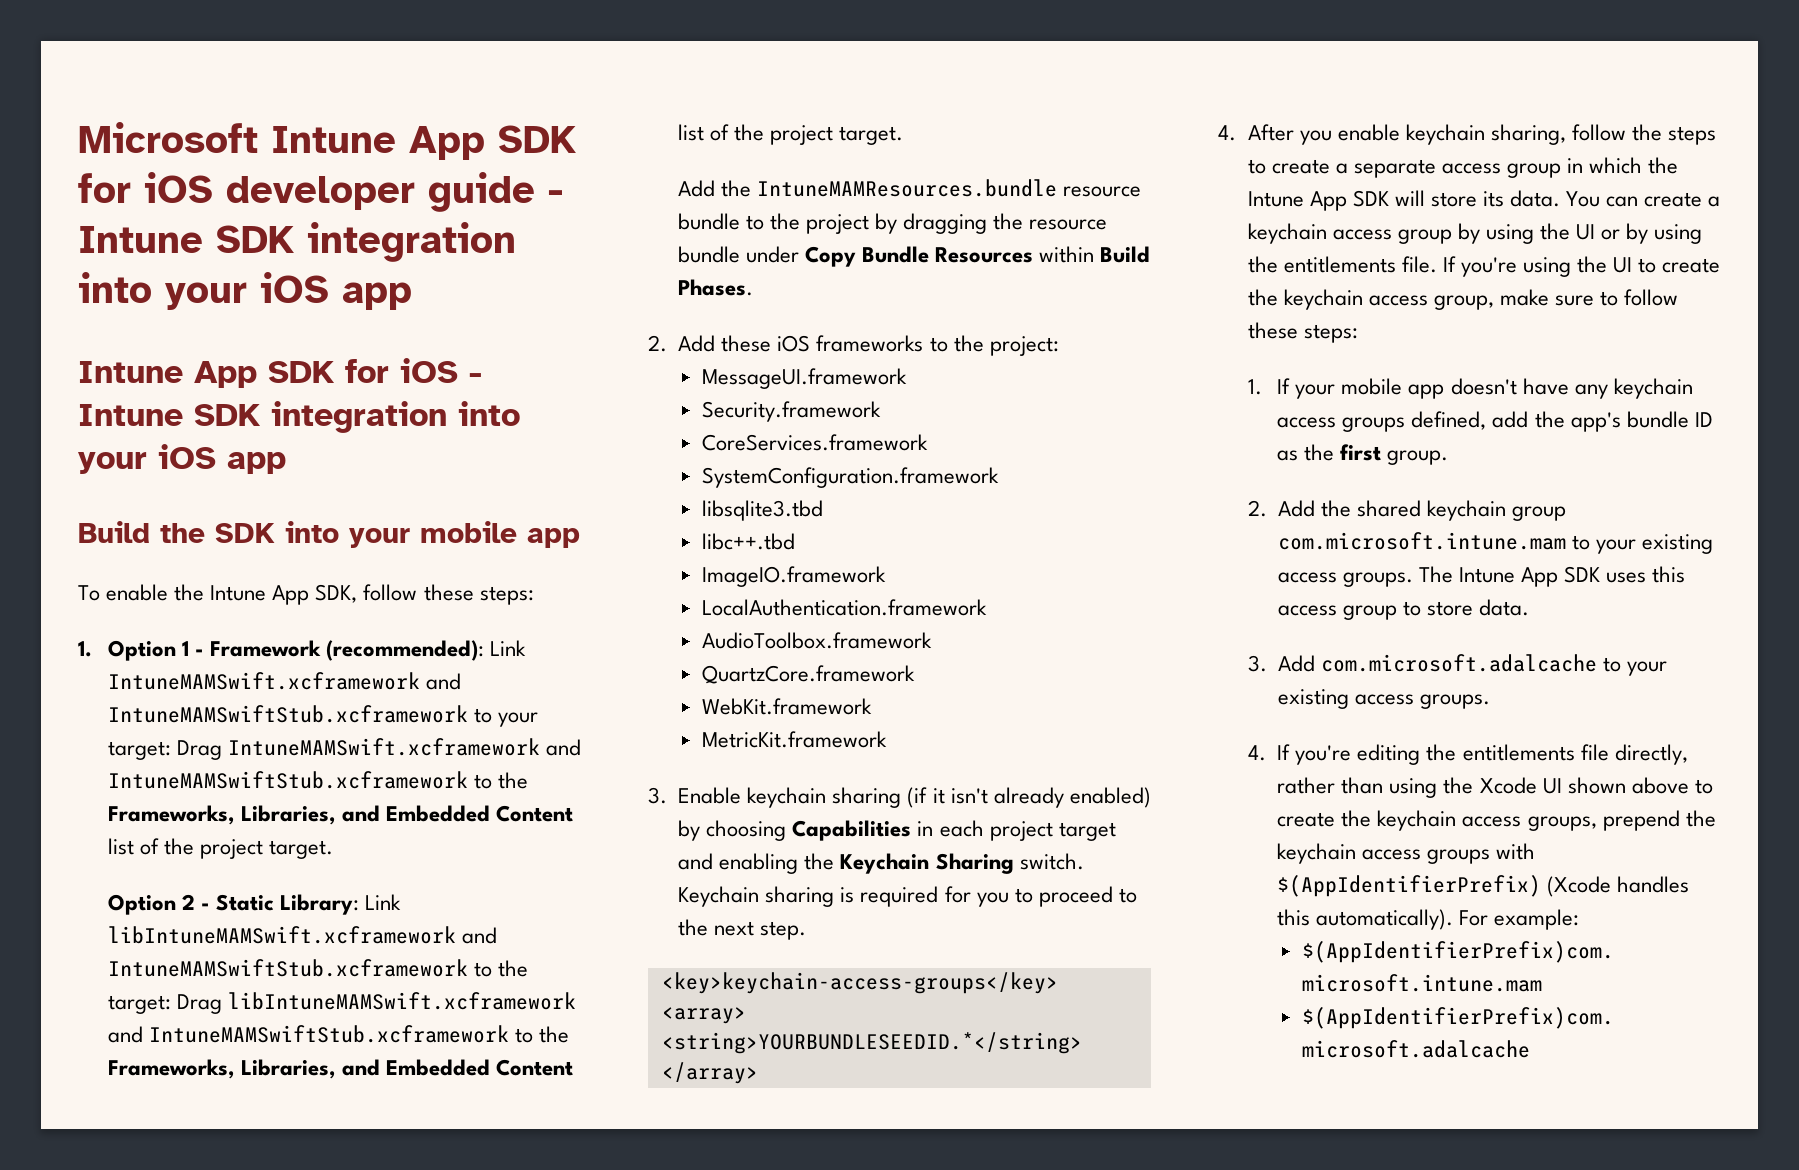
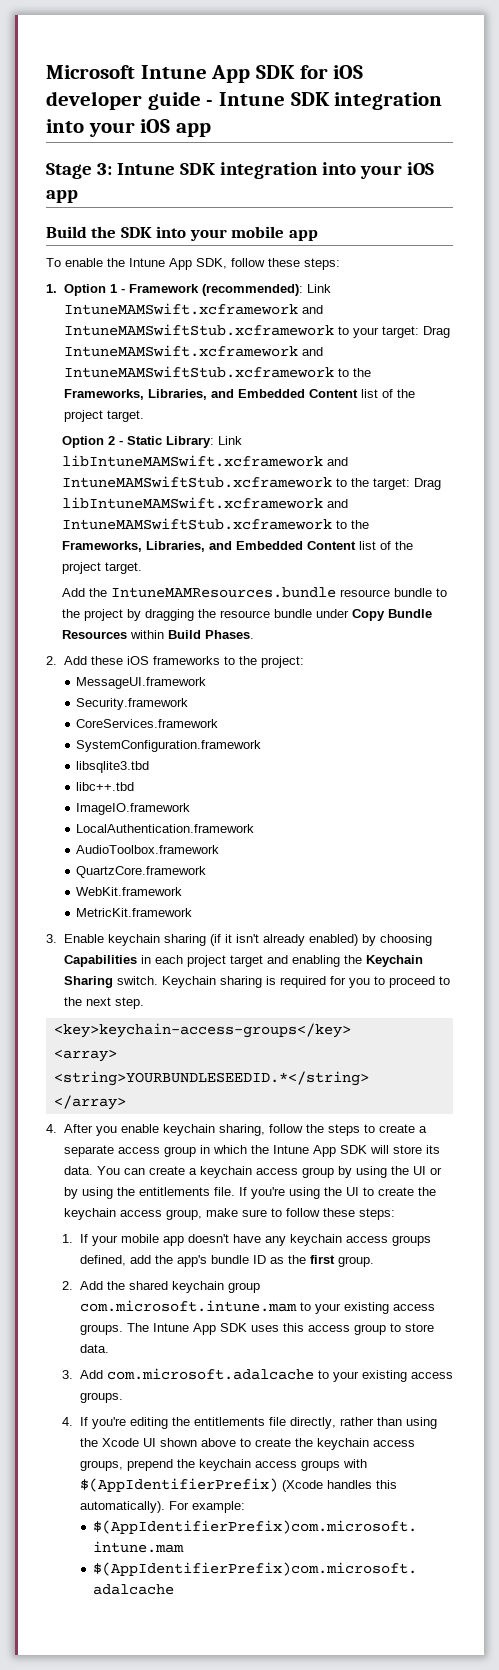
[78,358,482,388] Intune App SDK for iOS - -> [46,163,112,179] Stage 3:

